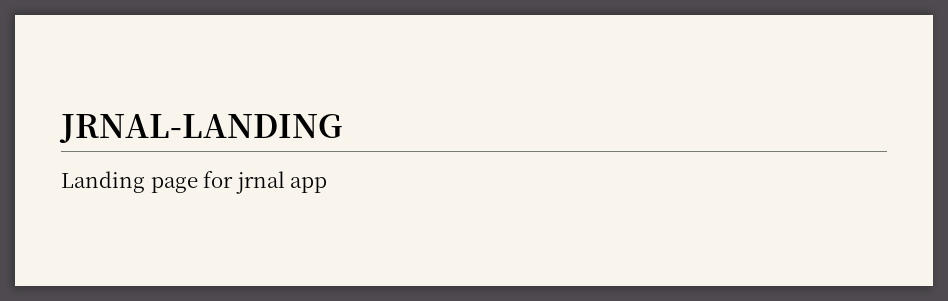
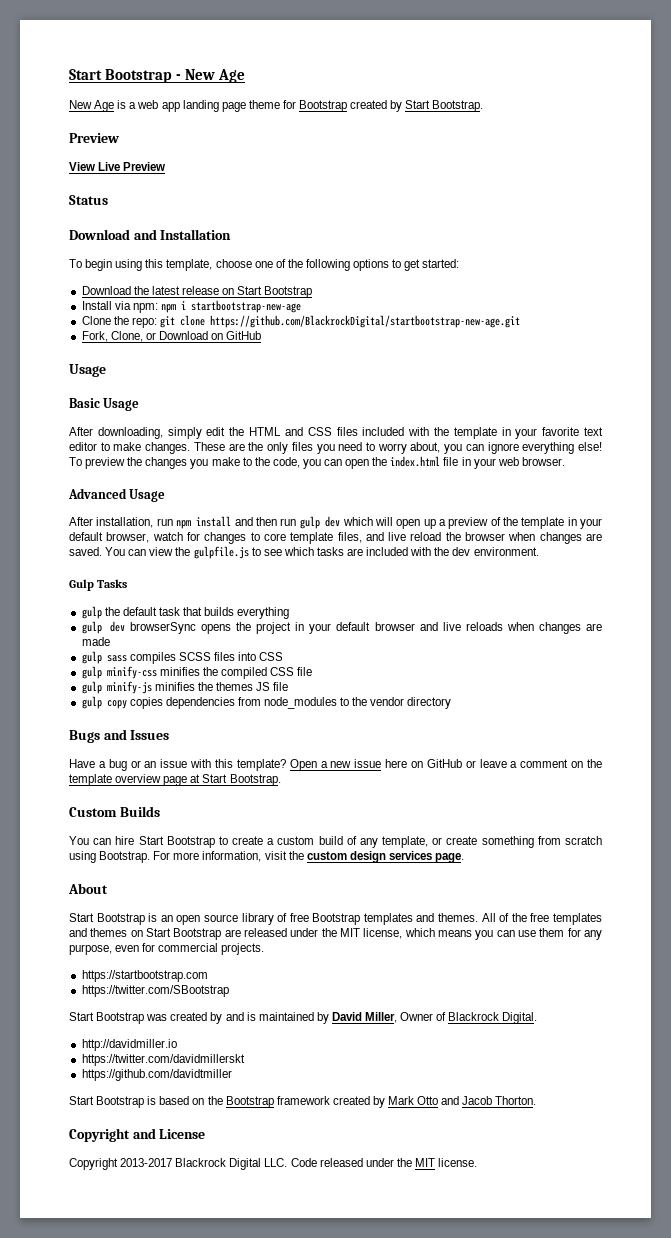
[59,114,342,143] [61,171,328,194] JRNAL-LANDING // Landing page for jrnal app -> [69,69,245,83] [69,100,484,112] [69,133,119,143] [69,162,166,171] [69,195,108,205] [69,229,232,240] [69,259,460,271] [81,286,313,298] [81,300,301,313] [81,315,520,328] [81,331,262,342] [69,364,106,377] [69,398,140,411] [69,427,603,439] [69,442,603,454] [69,456,565,469] [68,488,166,502] [69,516,602,529] [69,532,602,544] [69,546,539,559] [69,579,128,591] [81,606,290,619] [81,621,602,634] [81,637,110,646] [81,651,284,664] [81,666,313,679] [81,681,289,694] [81,696,452,709] [69,729,170,743] [69,759,602,771] [69,774,281,786] [69,806,160,817] [69,836,603,848] [69,851,465,863] [68,883,108,894] [69,913,602,925] [69,928,602,940] [69,943,265,955] [81,970,208,982] [81,985,229,997] [69,1012,538,1024] [81,1039,177,1051] [81,1054,245,1066] [81,1069,232,1081] [69,1096,537,1108] [69,1128,206,1142] [69,1158,478,1170] Start Bootstrap - New Age // New Age is a web app landing page theme for Bootstrap created by Start Bootstrap. // Preview // View Live Preview // Status // Download and Installation // To begin using this template, choose one of the following options to get started: // Download the latest release on Start Bootstrap // Install via npm: npm i startbootstrap-new-age // Clone the repo: git clone https://github.com/BlackrockDigital/startbootstrap-new-age.git // Fork, Clone, or Download on GitHub // Usage // Basic Usage // After downloading, simply edit the HTML and CSS files included with the template in your favorite text editor to make changes. These are the only files you need to worry about, you can ignore everything else! To preview the changes you make to the code, you can open the index.html file in your web browser. // Advanced Usage // After installation, run npm install and then run gulp dev which will open up a preview of the template in your default browser, watch for changes to core template files, and live reload the browser when changes are saved. You can view the gulpfile.js to see which tasks are included with the dev environment. // Gulp Tasks // gulp the default task that builds everything // gulp dev browserSync opens the project in your default browser and live reloads when changes are made // gulp sass compiles SCSS files into CSS // gulp minify-css minifies the compiled CSS file // gulp minify-js minifies the themes JS file // gulp copy copies dependencies from node_modules to the vendor directory // Bugs and Issues // Have a bug or an issue with this template? Open a new issue here on GitHub or leave a comment on the template overview page at Start Bootstrap. // Custom Builds // You can hire Start Bootstrap to create a custom build of any template, or create something from scratch using Bootstrap. For more information, visit the custom design services page. // About // Start Bootstrap is an open source library of free Bootstrap templates and themes. All of the free templates and themes on Start Bootstrap are released under the MIT license, which means you can use them for any purpose, even for commercial projects. // https://startbootstrap.com // https://twitter.com/SBootstrap // Start Bootstrap was created by and is maintained by David Miller, Owner of Blackrock Digital. // http://davidmiller.io // https://twitter.com/davidmillerskt // https://github.com/davidtmiller // Start Bootstrap is based on the Bootstrap framework created by Mark Otto and Jacob Thorton. // Copyright and License // Copyright 2013-2017 Blackrock Digital LLC. Code released under the MIT license.

